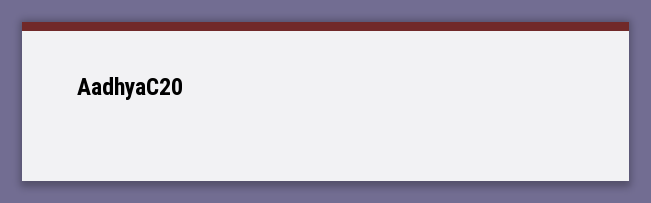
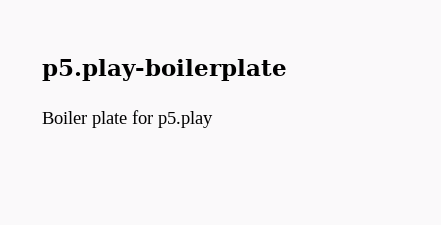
[77,77,183,100] AadhyaC20 -> [42,59,287,81] [42,110,213,128] p5.play-boilerplate // Boiler plate for p5.play

